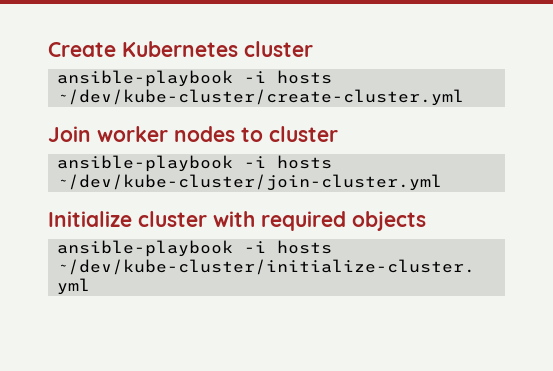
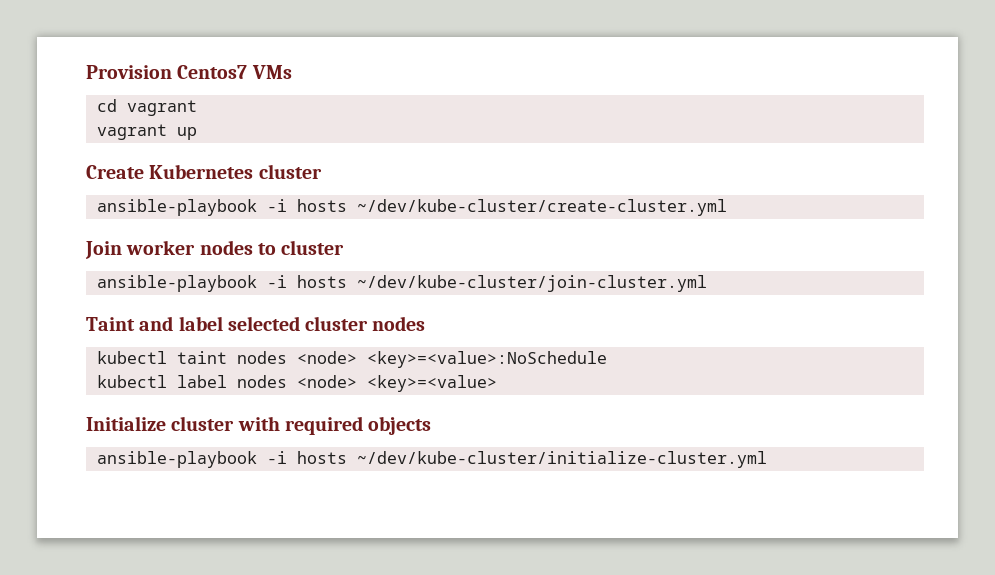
(48, 49) none -> [86,65,292,79] [96,99,197,116] [96,124,197,140] Provision Centos7 VMs // cd vagrant // vagrant up //
(443, 182) none -> [86,316,426,331] [96,351,607,368] [96,375,497,392] // Taint and label selected cluster nodes // kubectl taint nodes <node> <key>=<value>:NoSchedule // kubectl label nodes <node> <key>=<value>

